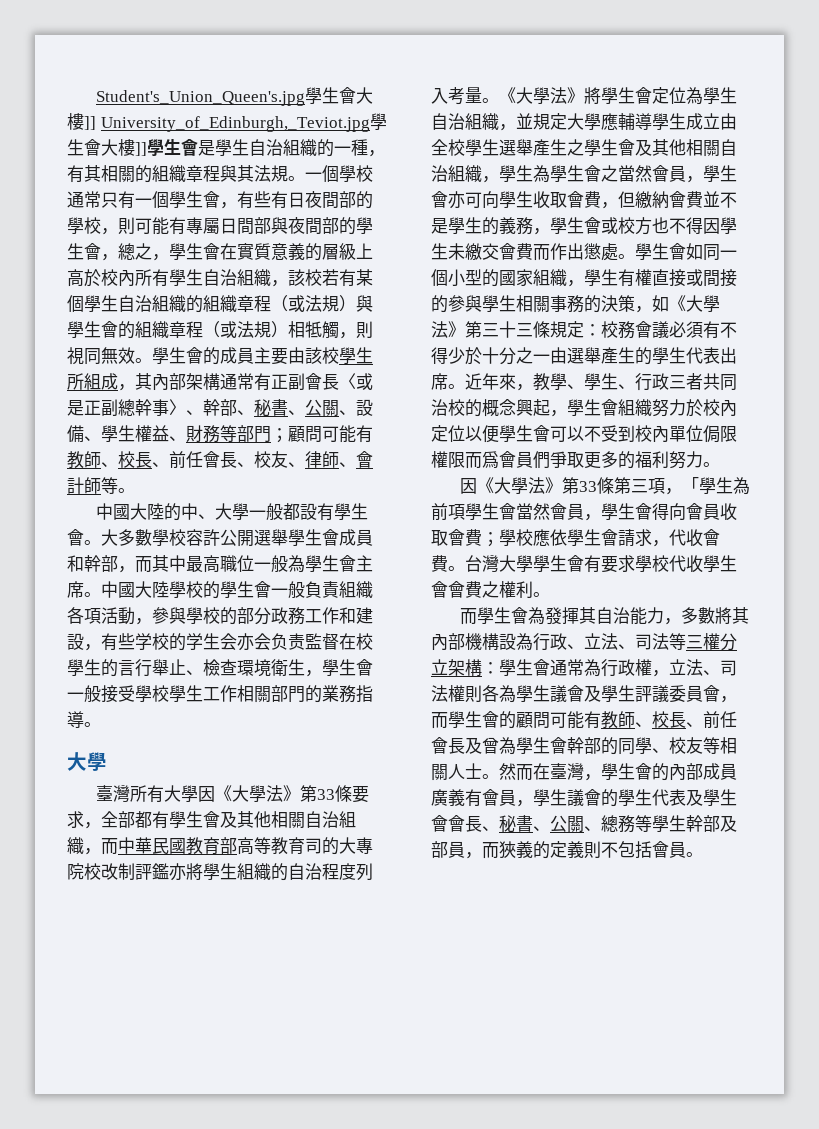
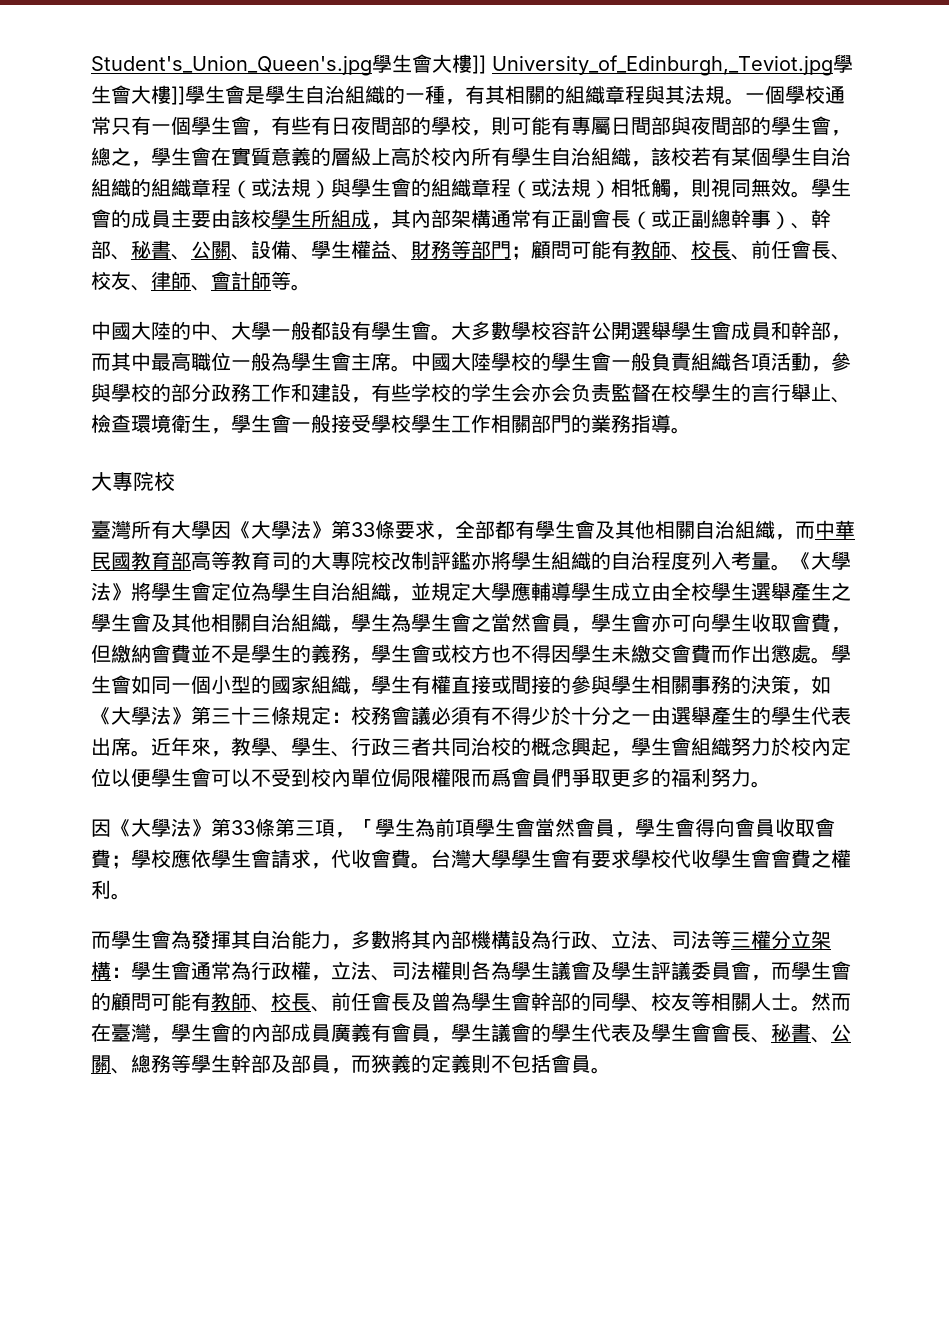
[339,373,373,390] [67,400,84,416] 〈或是 -> [631,209,671,230] （或
[169,399,186,415] 〉 -> [771,211,791,230] ）
[87,752,107,771] 學 -> [112,472,175,491] 專院校

